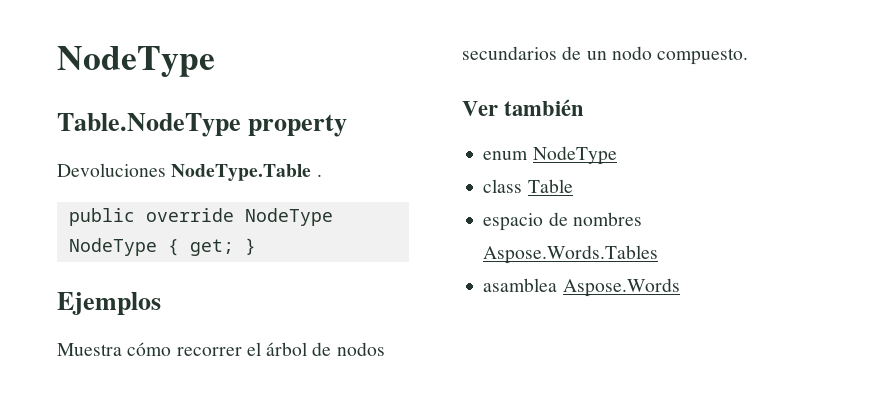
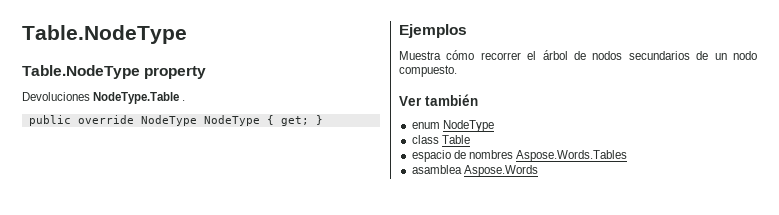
[57,46,215,78] NodeType -> [22,25,187,44] Table.NodeType

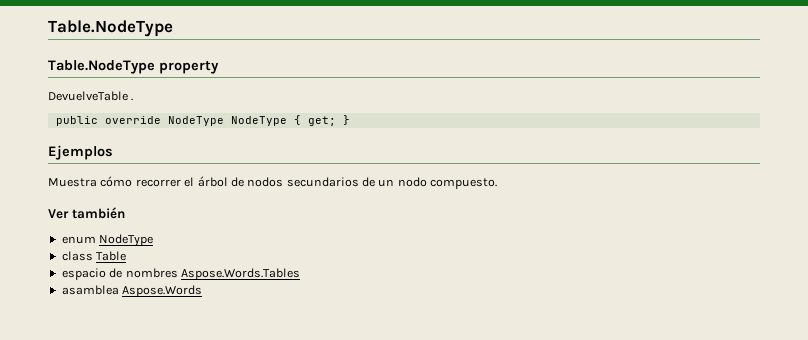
[22,92,180,104] Devoluciones NodeType.Table -> [48,91,128,101] DevuelveTable

